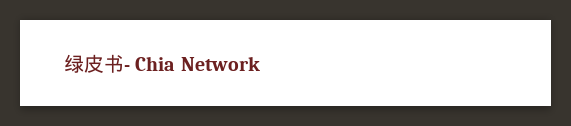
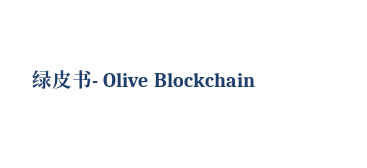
[135,56,260,71] Chia Network -> [103,72,255,87] Olive Blockchain

